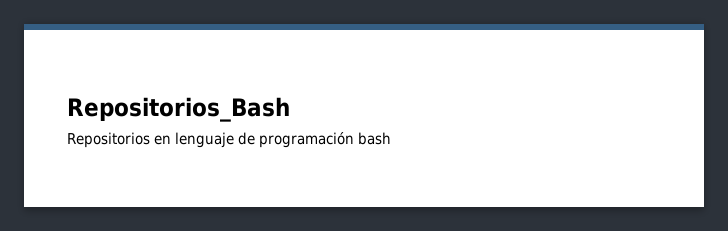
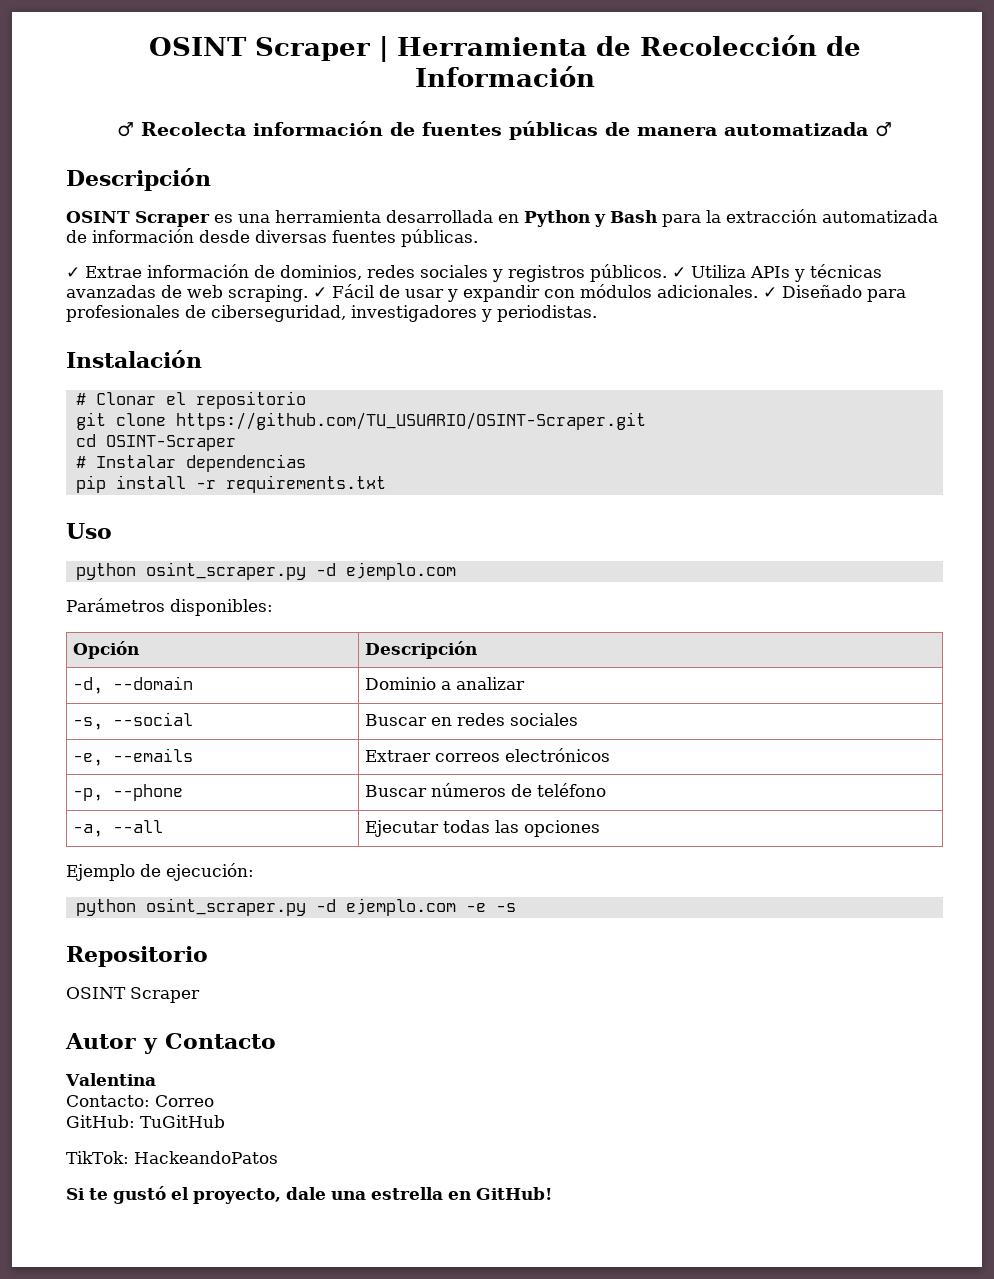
[67,97,290,122] [67,132,392,148] Repositorios_Bash // Repositorios en lenguaje de programación bash -> [148,35,861,62] [414,66,595,87] [117,121,892,140] [66,168,211,191] [66,209,938,227] [66,229,478,247] [66,264,882,282] [66,284,906,302] [66,305,597,322] [66,350,202,368] [75,391,306,409] [75,412,646,430] [75,434,236,451] [75,454,306,472] [75,475,386,493] [66,523,112,539] [75,562,456,580] [66,598,273,616] [73,641,140,659] [365,641,478,659] [73,676,194,694] [365,677,526,690] [73,712,194,730] [365,713,579,726] [73,748,194,766] [365,748,611,762] [73,784,184,801] [365,783,607,797] [73,820,164,837] [365,820,601,837] [66,863,254,881] [75,898,516,916] [66,946,208,967] [66,987,200,1003] [65,1033,276,1054] [65,1073,156,1086] [66,1095,214,1107] [66,1115,225,1128] [66,1151,278,1164] [66,1186,552,1204] OSINT Scraper | Herramienta de Recolección de Información // ♂ Recolecta información de fuentes públicas de manera automatizada ♂ // Descripción // OSINT Scraper es una herramienta desarrollada en Python y Bash para la extracción automatizada de información desde diversas fuentes públicas. // ✓ Extrae información de dominios, redes sociales y registros públicos. ✓ Utiliza APIs y técnicas avanzadas de web scraping. ✓ Fácil de usar y expandir con módulos adicionales. ✓ Diseñado para profesionales de ciberseguridad, investigadores y periodistas. // Instalación // # Clonar el repositorio // git clone https://github.com/TU_USUARIO/OSINT-Scraper.git // cd OSINT-Scraper // # Instalar dependencias // pip install -r requirements.txt // Uso // python osint_scraper.py -d ejemplo.com // Parámetros disponibles: // Opción | Descripción // -d, --domain | Dominio a analizar // -s, --social | Buscar en redes sociales // -e, --emails | Extraer correos electrónicos // -p, --phone | Buscar números de teléfono // -a, --all | Ejecutar todas las opciones // Ejemplo de ejecución: // python osint_scraper.py -d ejemplo.com -e -s // Repositorio // OSINT Scraper // Autor y Contacto // Valentina // Contacto: Correo // GitHub: TuGitHub // TikTok: HackeandoPatos // Si te gustó el proyecto, dale una estrella en GitHub!

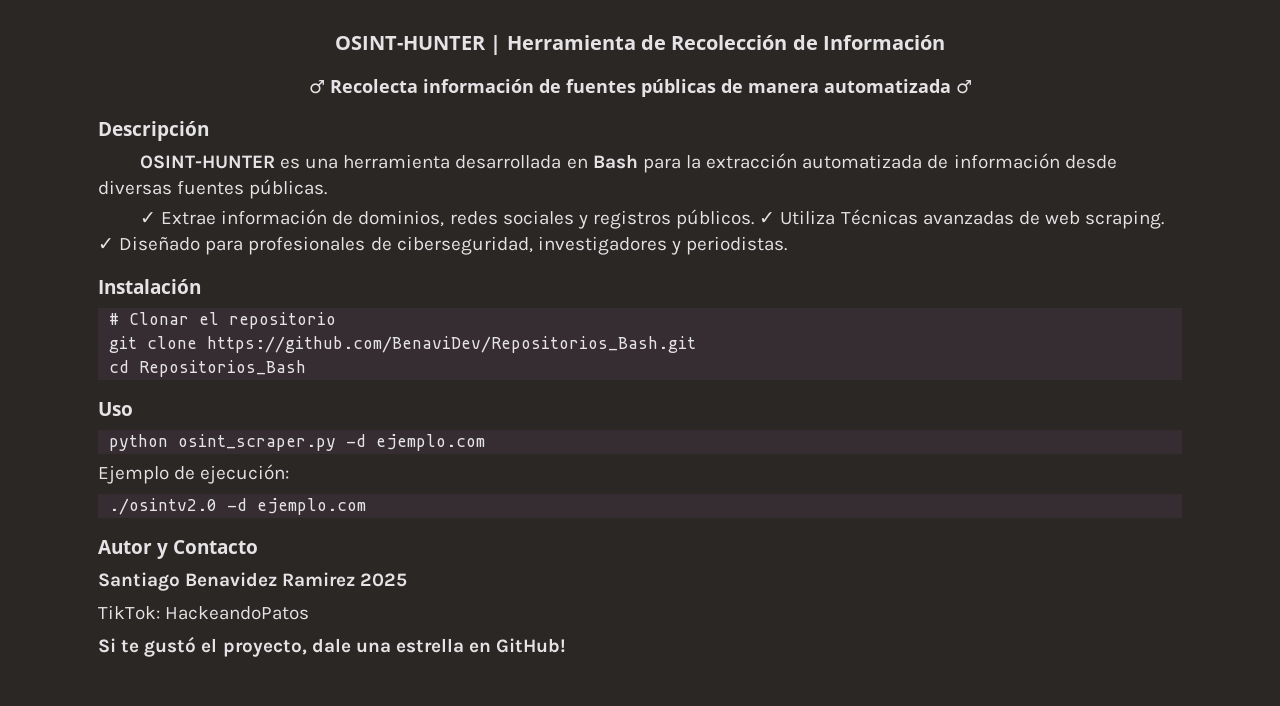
[148,37,370,61] OSINT Scraper -> [335,36,487,50] OSINT-HUNTER
[66,211,210,227] OSINT Scraper -> [139,155,275,169] OSINT-HUNTER
[524,210,606,227] Python y -> (588, 163) none
[750,264,882,282] APIs y técnicas -> [840,209,918,225] Técnicas
[332,284,777,302] Fácil de usar y expandir con módulos adicionales. ✓ -> (114, 244) none
[175,412,646,430] https://github.com/TU_USUARIO/OSINT-Scraper.git -> [207,336,697,353] https://github.com/BenaviDev/Repositorios_Bash.git
[105,435,236,451] [75,454,306,472] [75,475,386,493] OSINT-Scraper // # Instalar dependencias // pip install -r requirements.txt -> [139,360,307,377] Repositorios_Bash
[66,598,273,616] [73,641,140,659] [365,641,478,659] [73,676,194,694] [365,677,526,690] [73,712,194,730] [365,713,579,726] [73,748,194,766] [365,748,611,762] [73,784,184,801] [365,783,607,797] [73,820,164,837] [365,820,601,837] // Parámetros disponibles: // Opción | Descripción // -d, --domain | Dominio a analizar // -s, --social | Buscar en redes sociales // -e, --emails | Extraer correos electrónicos // -p, --phone | Buscar números de teléfono // -a, --all | Ejecutar todas las opciones -> (486, 442) none
[75,898,516,916] [66,946,208,967] [66,987,200,1003] [65,1033,276,1054] [65,1073,156,1086] [66,1095,214,1107] [66,1115,225,1128] python osint_scraper.py -d ejemplo.com -e -s // Repositorio // OSINT Scraper // Autor y Contacto // Valentina // Contacto: Correo // GitHub: TuGitHub -> [109,498,367,515] [98,540,258,559] [98,572,408,591] ./osintv2.0 -d ejemplo.com // Autor y Contacto // Santiago Benavidez Ramirez 2025

